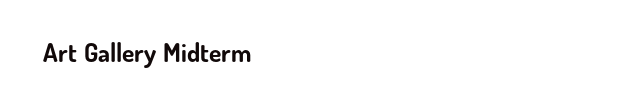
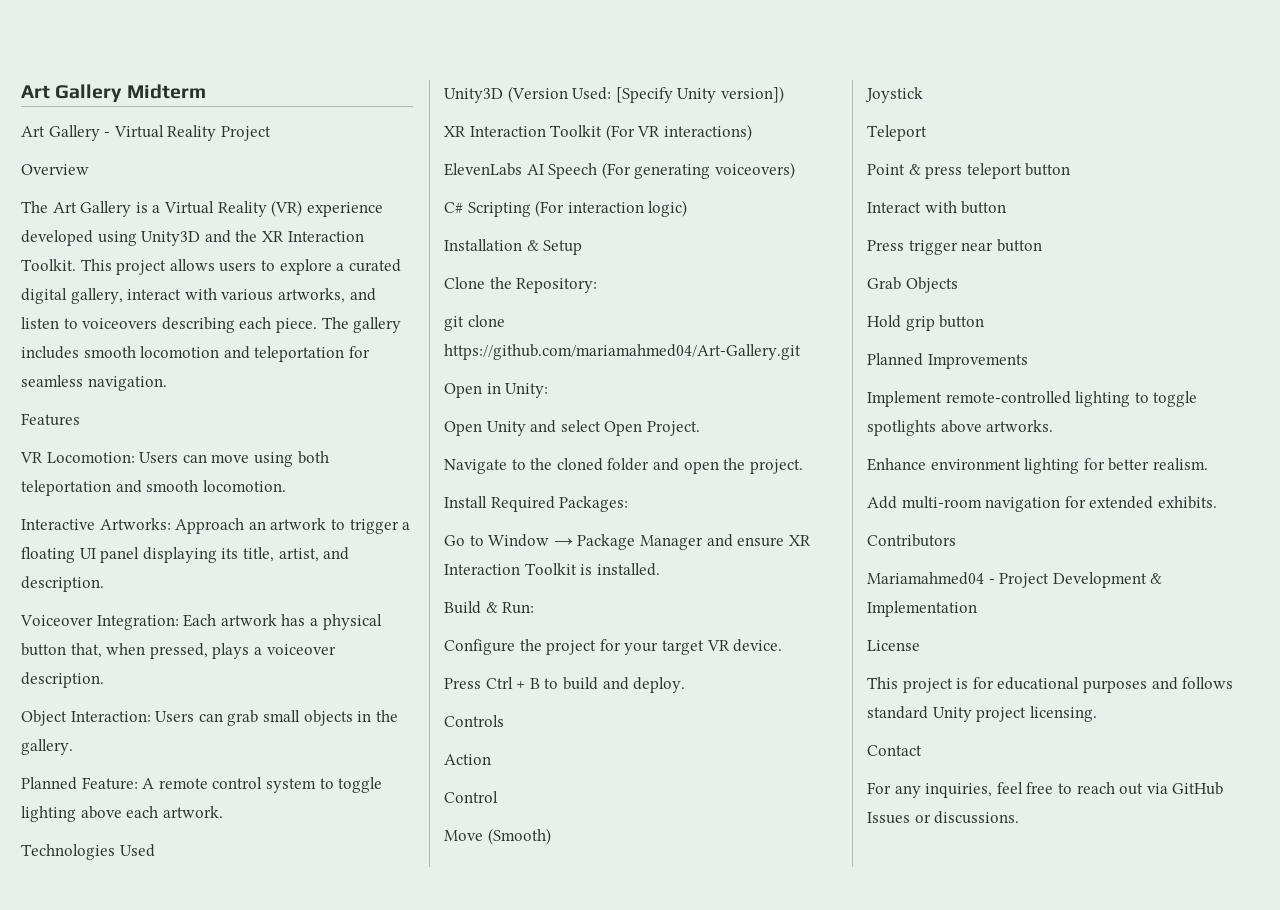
(251, 52) none -> [21,125,271,141] [21,164,89,175] [21,200,383,217] [21,230,364,246] [21,259,401,275] [21,288,376,304] [21,317,402,333] [21,346,370,362] [21,375,167,391] [21,413,80,426] [20,451,329,467] [21,480,286,496] [21,518,411,534] [21,547,350,563] [21,576,104,592] [20,614,382,630] [21,643,336,659] [21,672,104,688] [21,710,398,726] [21,739,73,755] [21,777,383,793] [21,806,223,822] [21,844,155,860] [444,86,784,103] [444,124,752,141] [444,162,795,179] [444,200,688,217] [444,239,583,255] [444,277,598,293] [444,315,505,331] [444,344,801,360] [444,383,549,398] [444,420,700,436] [444,458,803,474] [444,496,629,512] [444,534,811,550] [444,563,660,576] [444,601,535,614] [444,639,783,655] [444,677,686,693] [444,715,504,727] [444,754,491,765] [444,791,498,803] [444,828,551,845] [865,87,923,103] [867,125,927,141] [867,163,1071,179] [867,201,1007,214] [867,239,1042,255] [867,277,958,293] [867,315,985,331] [867,353,1028,369] [867,391,1198,407] [867,420,1054,436] [867,458,1208,474] [867,496,1217,512] [867,534,956,547] [867,572,1163,588] [867,601,977,617] [867,640,920,651] [867,677,1234,693] [867,706,1097,722] [867,745,922,756] [867,782,1224,798] [867,811,1020,824] // Art Gallery - Virtual Reality Project // Overview // The Art Gallery is a Virtual Reality (VR) experience developed using Unity3D and the XR Interaction Toolkit. This project allows users to explore a curated digital gallery, interact with various artworks, and listen to voiceovers describing each piece. The gallery includes smooth locomotion and teleportation for seamless navigation. // Features // VR Locomotion: Users can move using both teleportation and smooth locomotion. // Interactive Artworks: Approach an artwork to trigger a floating UI panel displaying its title, artist, and description. // Voiceover Integration: Each artwork has a physical button that, when pressed, plays a voiceover description. // Object Interaction: Users can grab small objects in the gallery. // Planned Feature: A remote control system to toggle lighting above each artwork. // Technologies Used // Unity3D (Version Used: [Specify Unity version]) // XR Interaction Toolkit (For VR interactions) // ElevenLabs AI Speech (For generating voiceovers) // C# Scripting (For interaction logic) // Installation & Setup // Clone the Repository: // git clone https://github.com/mariamahmed04/Art-Gallery.git // Open in Unity: // Open Unity and select Open Project. // Navigate to the cloned folder and open the project. // Install Required Packages: // Go to Window → Package Manager and ensure XR Interaction Toolkit is installed. // Build & Run: // Configure the project for your target VR device. // Press Ctrl + B to build and deploy. // Controls // Action // Control // Move (Smooth) // Joystick // Teleport // Point & press teleport button // Interact with button // Press trigger near button // Grab Objects // Hold grip button // Planned Improvements // Implement remote-controlled lighting to toggle spotlights above artworks. // Enhance environment lighting for better realism. // Add multi-room navigation for extended exhibits. // Contributors // Mariamahmed04 - Project Development & Implementation // License // This project is for educational purposes and follows standard Unity project licensing. // Contact // For any inquiries, feel free to reach out via GitHub Issues or discussions.

